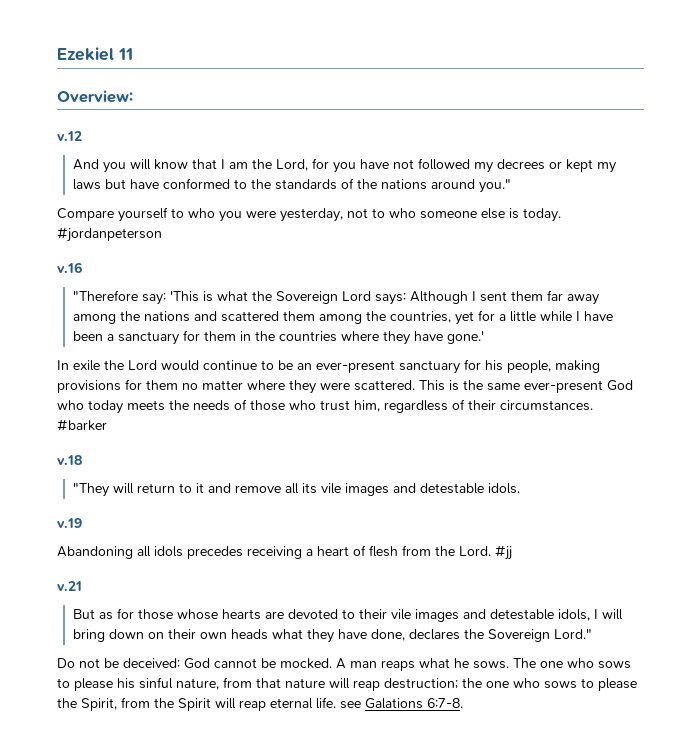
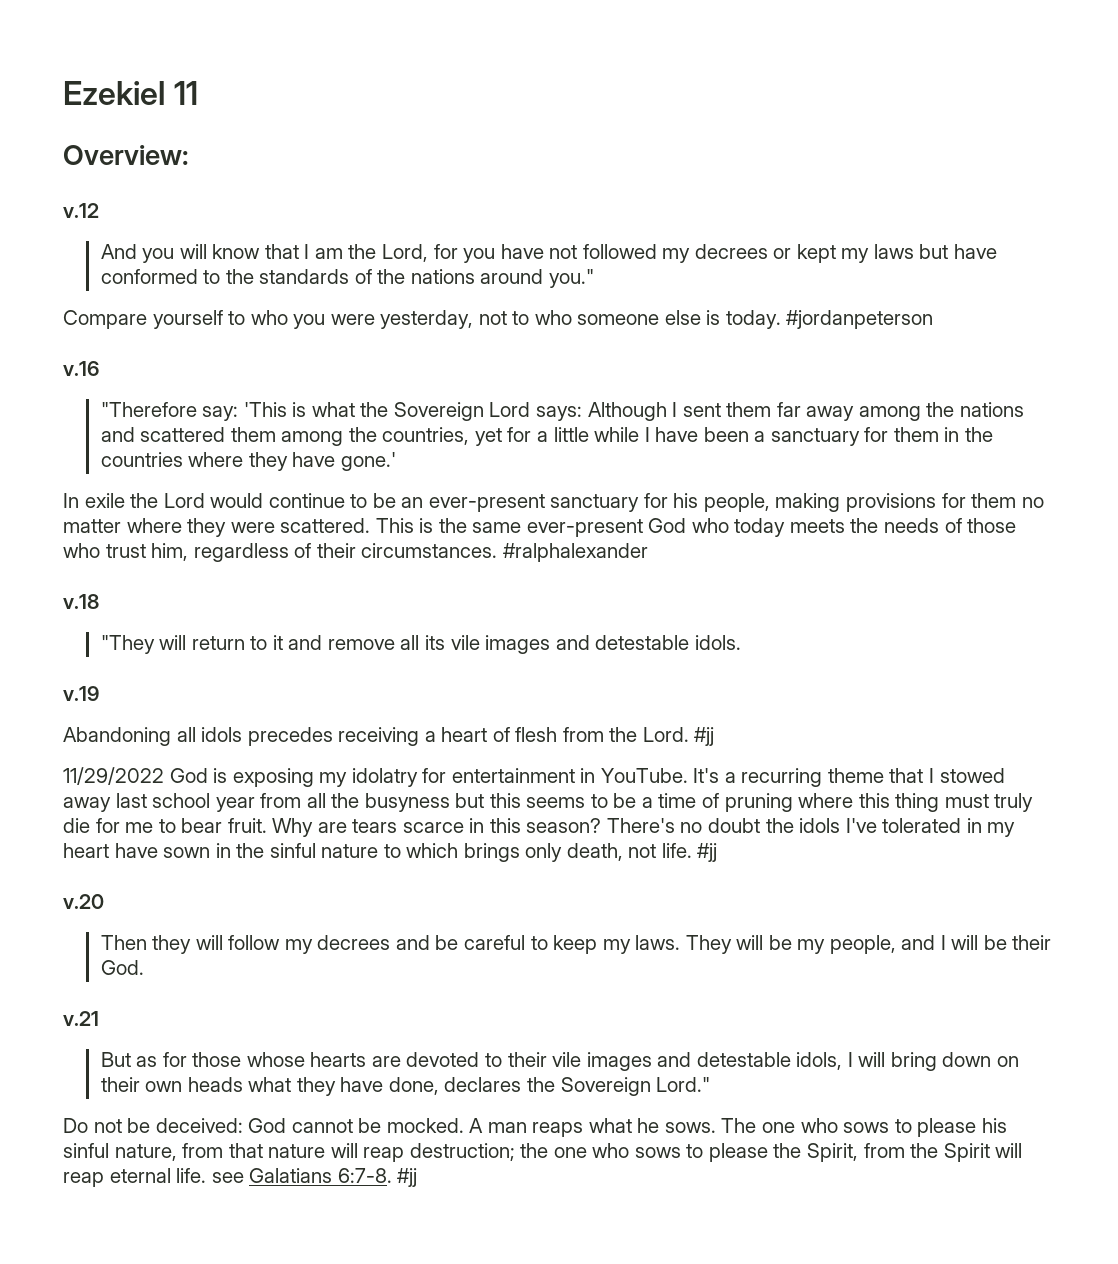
[57,419,107,431] #barker -> [502,543,648,562] #ralphalexander
(512, 552) none -> [63,767,1005,787] [63,793,1034,812] [63,818,1016,837] [63,843,718,862] [63,894,104,909] [100,935,1052,954] [100,960,144,975] // 11/29/2022 God is exposing my idolatry for entertainment in YouTube. It's a recurring theme that I stowed away last school year from all the busyness but this seems to be a time of pruning where this thing must truly die for me to bear fruit. Why are tears scarce in this season? There's no doubt the idols I've tolerated in my heart have sown in the sinful nature to which brings only death, not life. #jj // v.20 // Then they will follow my decrees and be careful to keep my laws. They will be my people, and I will be their God.
[365,698,463,709] Galations 6:7-8. -> [249,1168,418,1187] Galatians 6:7-8. #jj

